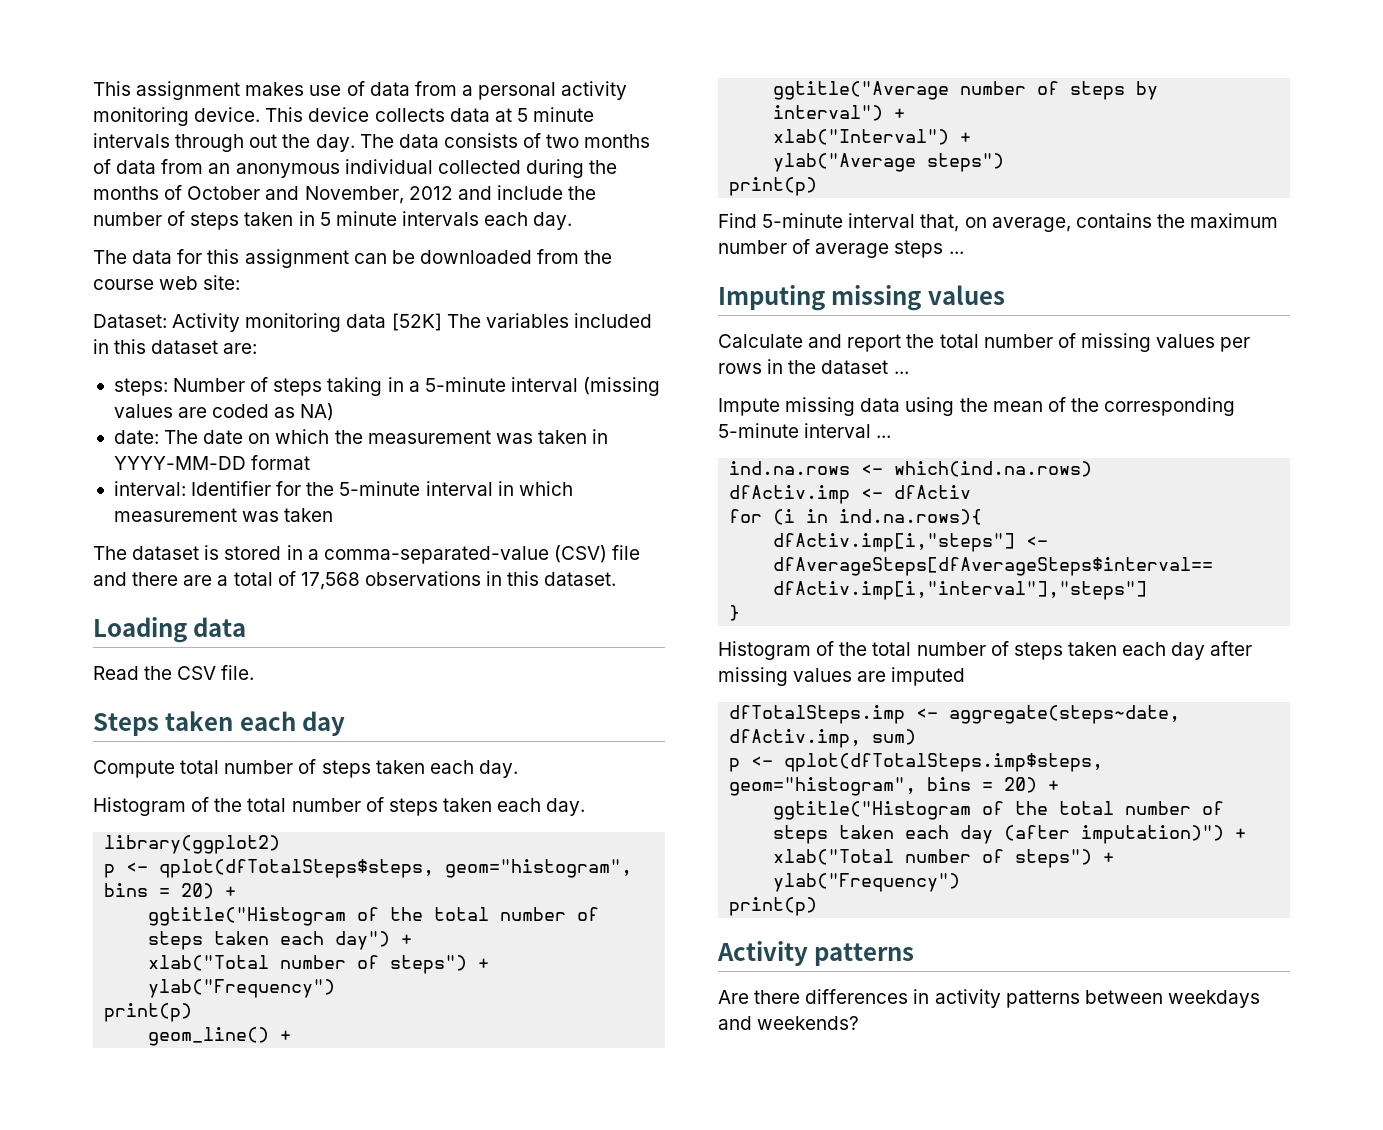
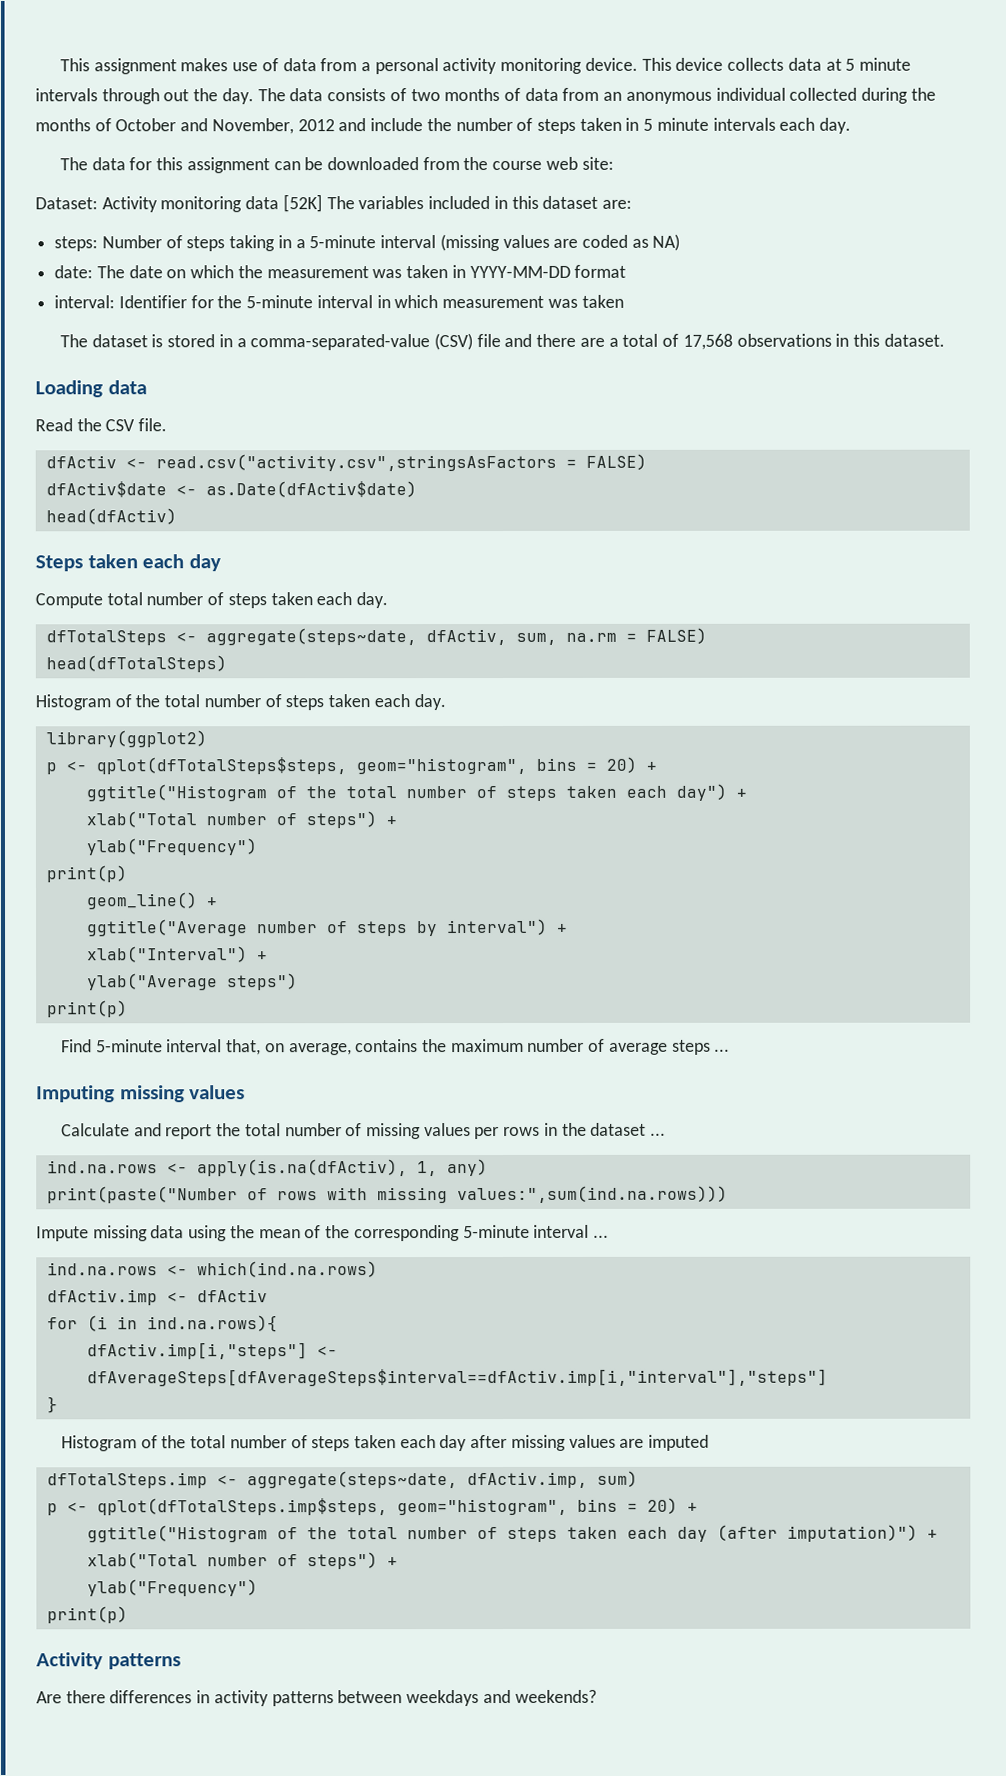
(255, 672) none -> [45,453,647,472] [45,481,417,498] [45,508,177,525] // dfActiv <- read.csv("activity.csv",stringsAsFactors = FALSE) // dfActiv$date <- as.Date(dfActiv$date) // head(dfActiv)
(518, 769) none -> [45,627,707,646] [45,655,227,673] // dfTotalSteps <- aggregate(steps~date, dfActiv, sum, na.rm = FALSE) // head(dfTotalSteps)
(909, 372) none -> [46,1159,488,1177] [46,1185,728,1204] // ind.na.rows <- apply(is.na(dfActiv), 1, any) // print(paste("Number of rows with missing values:",sum(ind.na.rows)))

